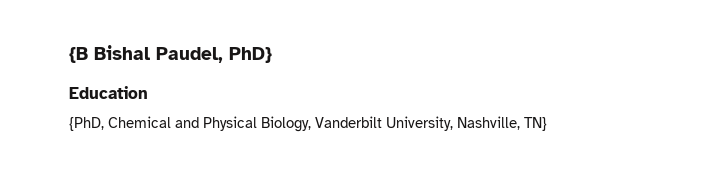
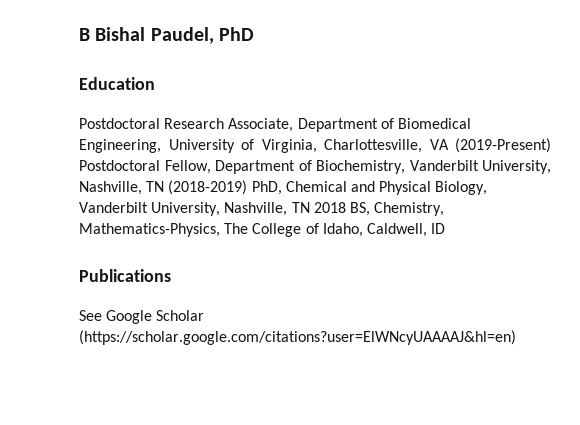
[69,47,88,63] {B -> [79,28,90,41] B
[229,47,272,63] PhD} -> [218,27,254,41] PhD
[69,117,104,131] {PhD, -> [79,118,471,132] [79,138,551,153] [79,160,551,174] [79,180,282,195] Postdoctoral Research Associate, Department of Biomedical Engineering, University of Virginia, Charlottesville, VA (2019-Present) Postdoctoral Fellow, Department of Biochemistry, Vanderbilt University, Nashville, TN (2018-2019) PhD,
[524,117,547,131] TN} -> [291,202,445,216] [79,223,446,237] [79,269,171,282] [79,310,205,324] [79,330,516,345] TN 2018 BS, Chemistry, Mathematics-Physics, The College of Idaho, Caldwell, ID // Publications // See Google Scholar (https://scholar.google.com/citations?user=ElWNcyUAAAAJ&hl=en)

